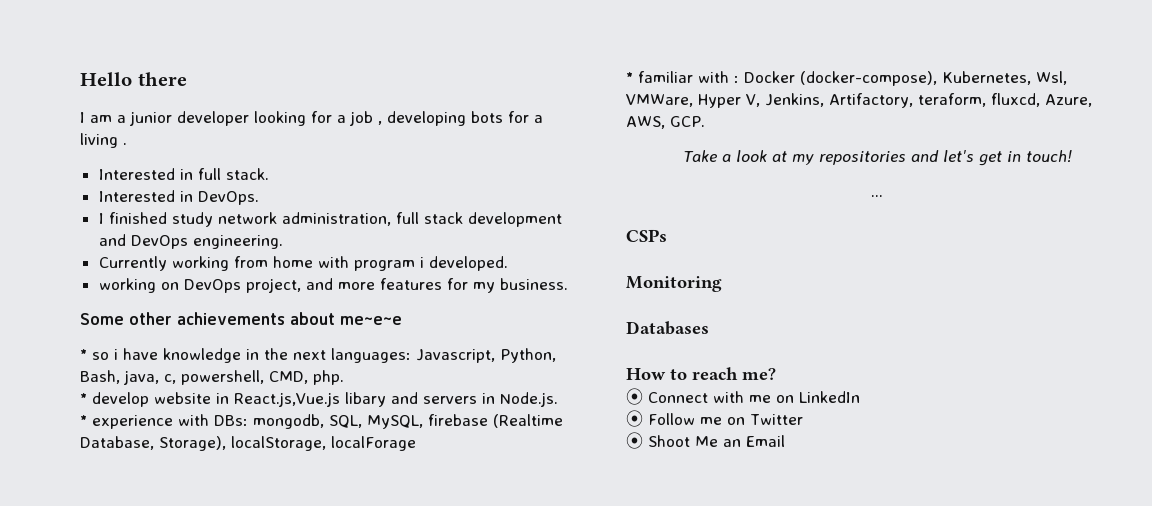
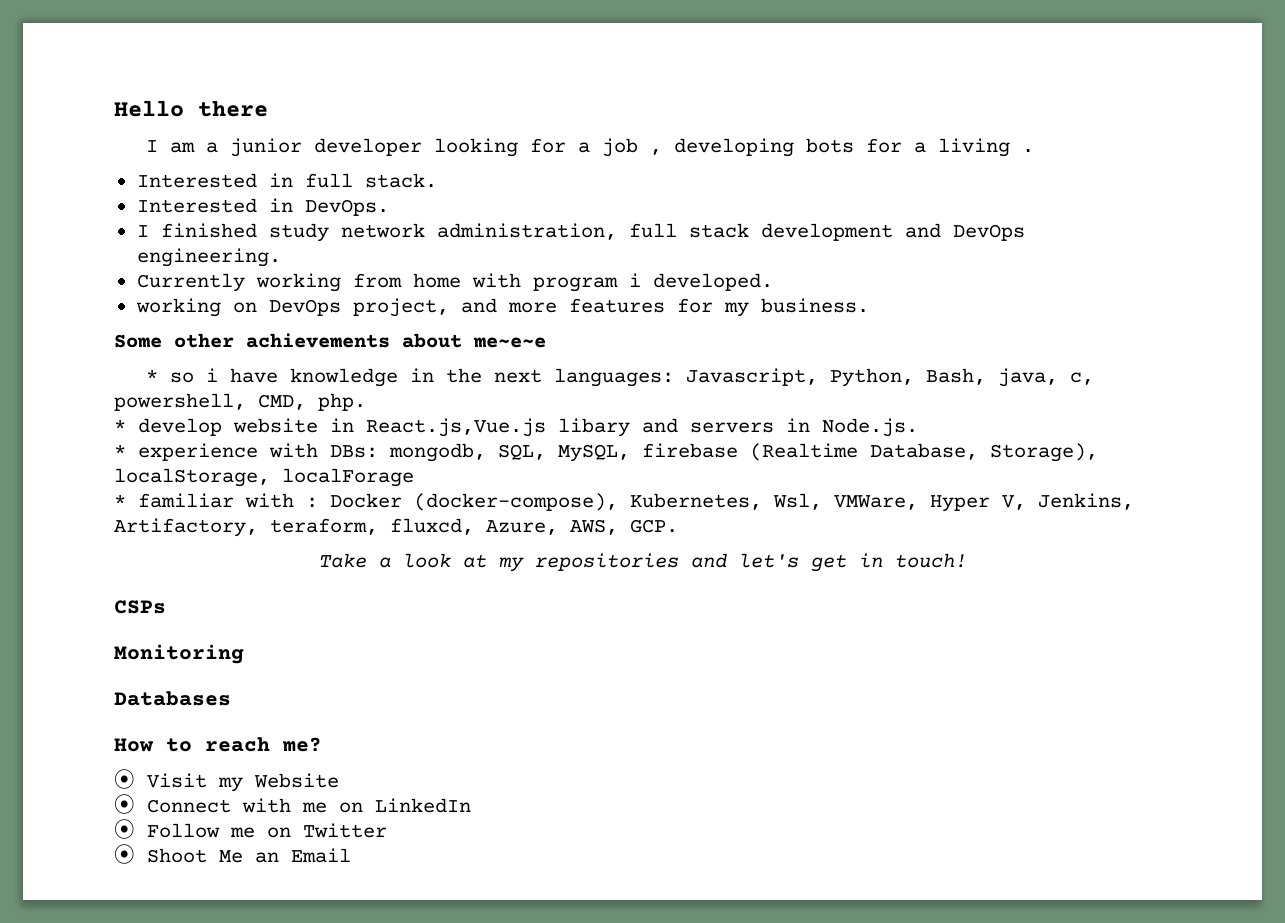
[871,195,883,197] // ... -> (967, 560) none
(776, 374) none -> [114,769,339,792] // ⦿ Visit my Website

